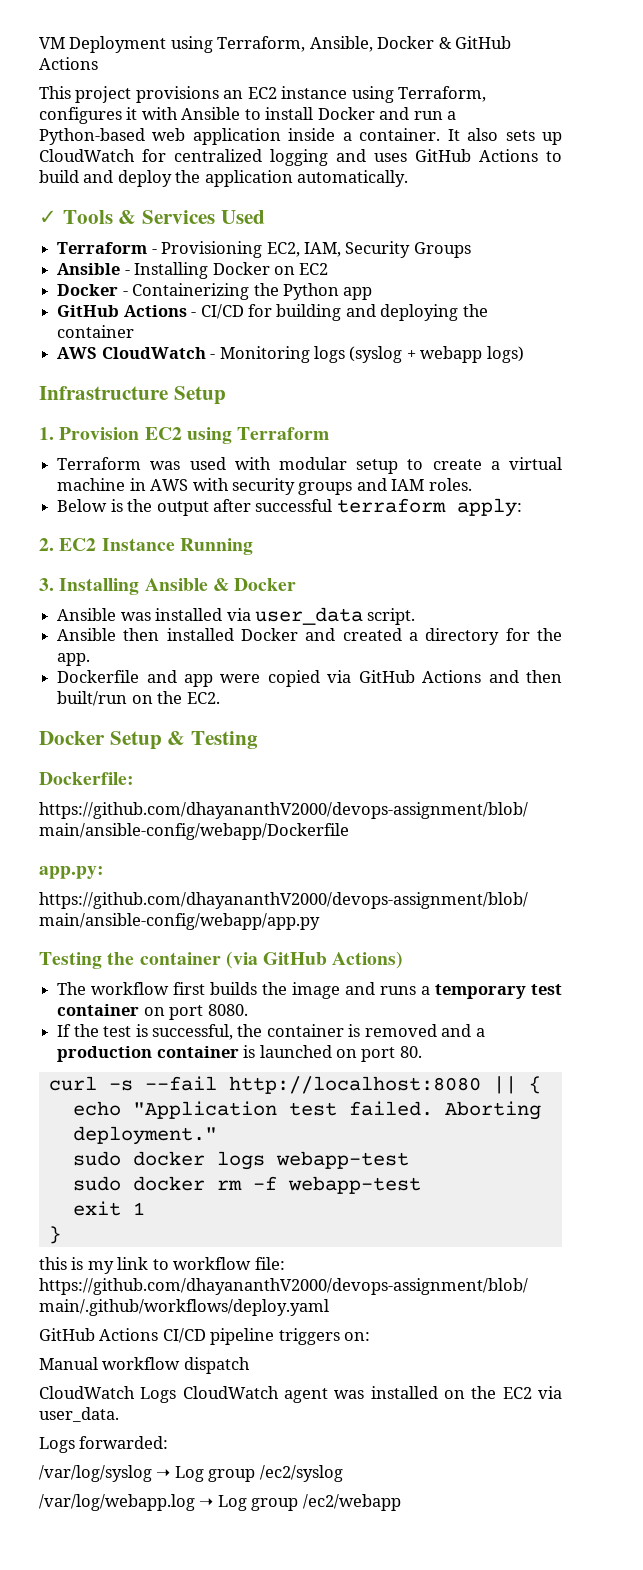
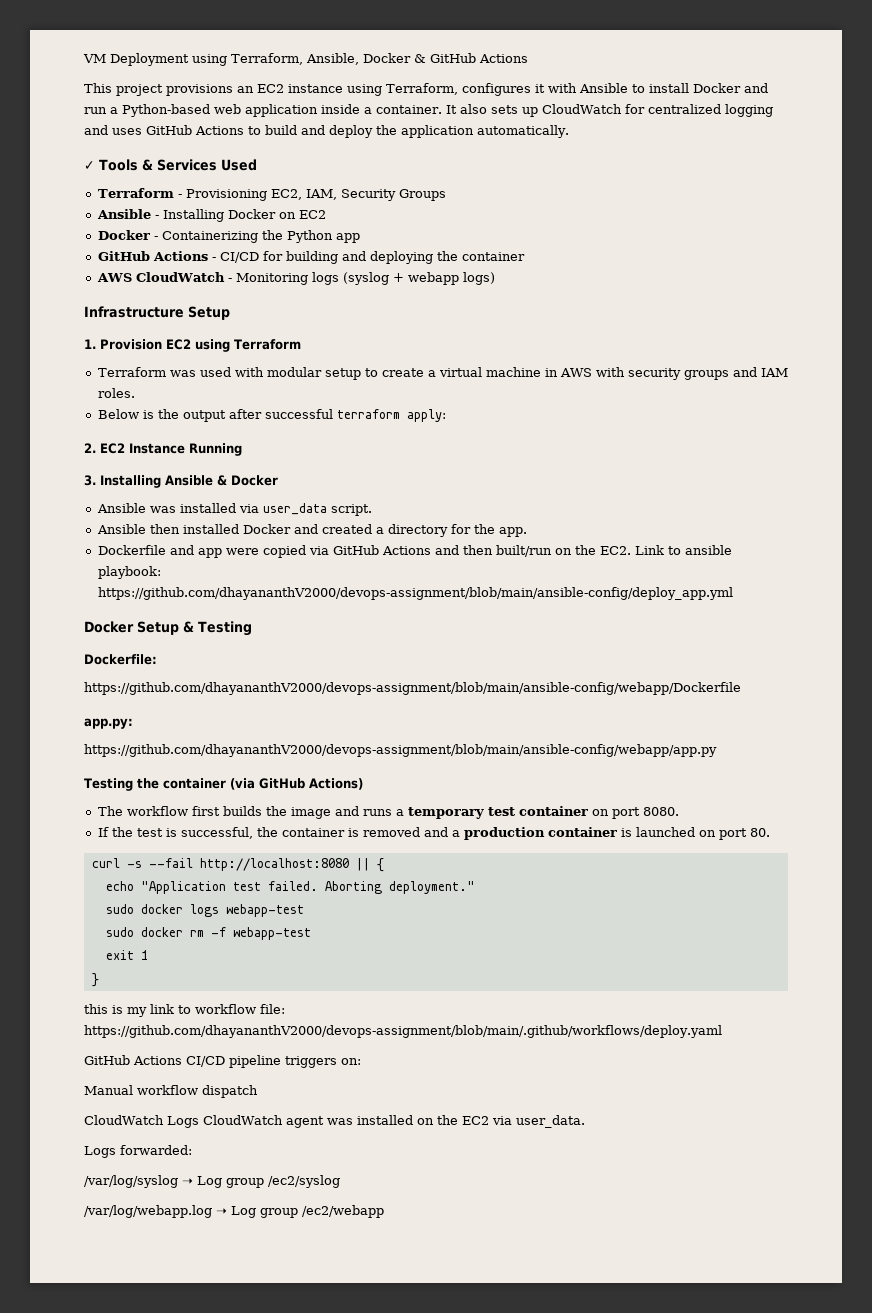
(220, 698) none -> [634,545,732,555] [97,566,161,579] [97,587,733,600] Link to ansible playbook: https://github.com/dhayananthV2000/devops-assignment/blob/main/ansible-config/deploy_app.yml

